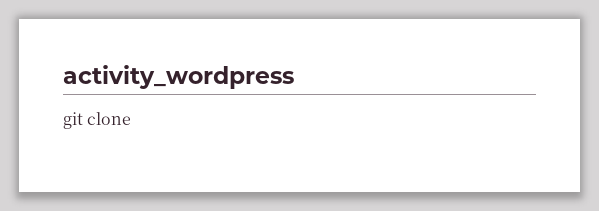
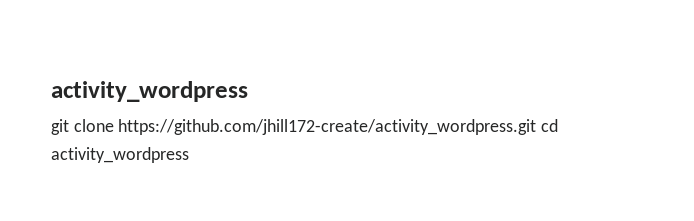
(132, 118) none -> [118,119,559,135] [51,147,189,163] https://github.com/jhill172-create/activity_wordpress.git cd activity_wordpress

